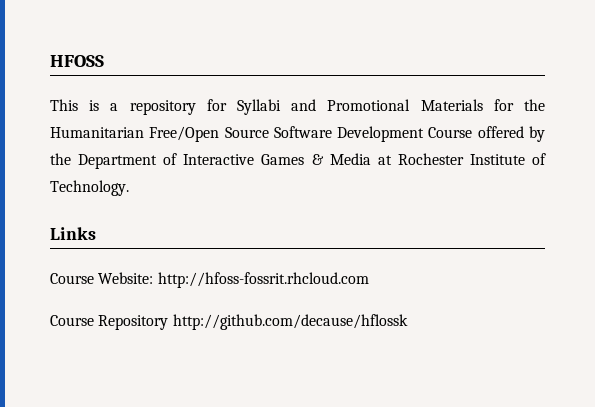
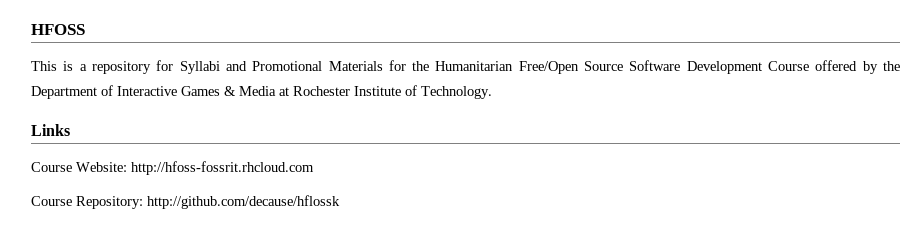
[98,315,169,330] Repository -> [76,196,143,209] Repository:

